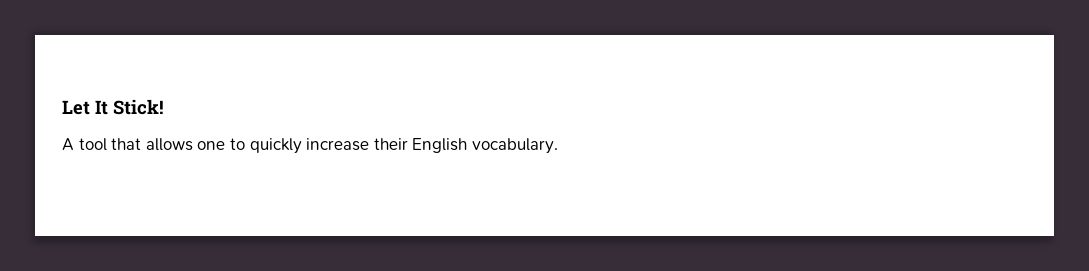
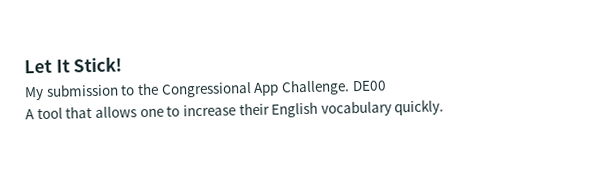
(164, 107) none -> [24,79,387,101] // My submission to the Congressional App Challenge. DE00
[249,138,302,154] quickly -> (181, 111) none
[471,138,558,154] vocabulary. -> [320,99,445,117] vocabulary quickly.

